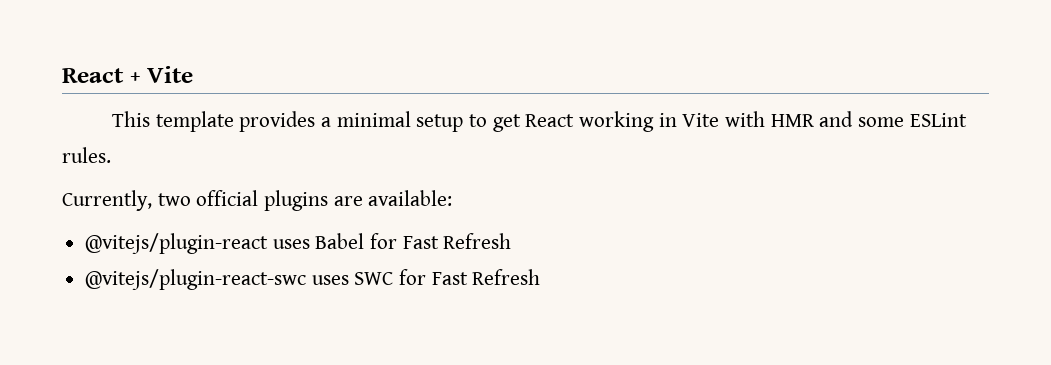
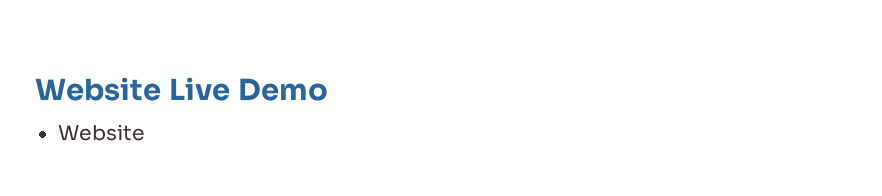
[62,66,194,83] [111,111,967,132] [62,147,111,163] [62,190,453,211] [85,233,512,254] [85,269,541,290] React + Vite // This template provides a minimal setup to get React working in Vite with HMR and some ESLint rules. // Currently, two official plugins are available: // @vitejs/plugin-react uses Babel for Fast Refresh // @vitejs/plugin-react-swc uses SWC for Fast Refresh -> [35,77,328,101] [57,124,145,141] Website Live Demo // Website

